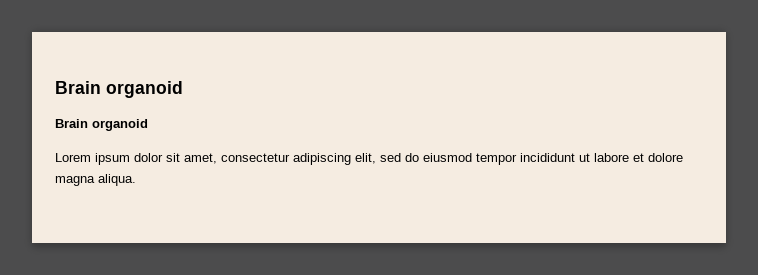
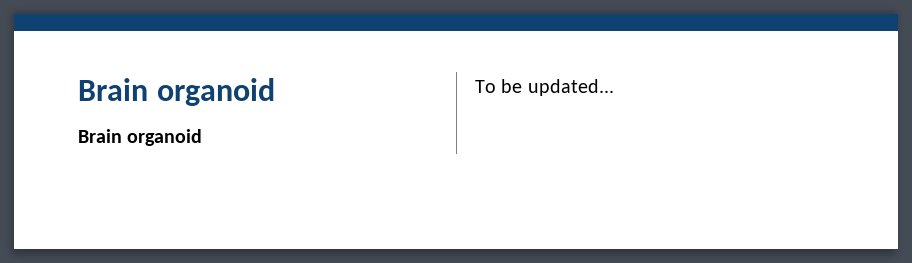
[55,153,683,165] [55,174,136,186] Lorem ipsum dolor sit amet, consectetur adipiscing elit, sed do eiusmod tempor incididunt ut labore et dolore magna aliqua. -> [475,79,614,96] To be updated...

